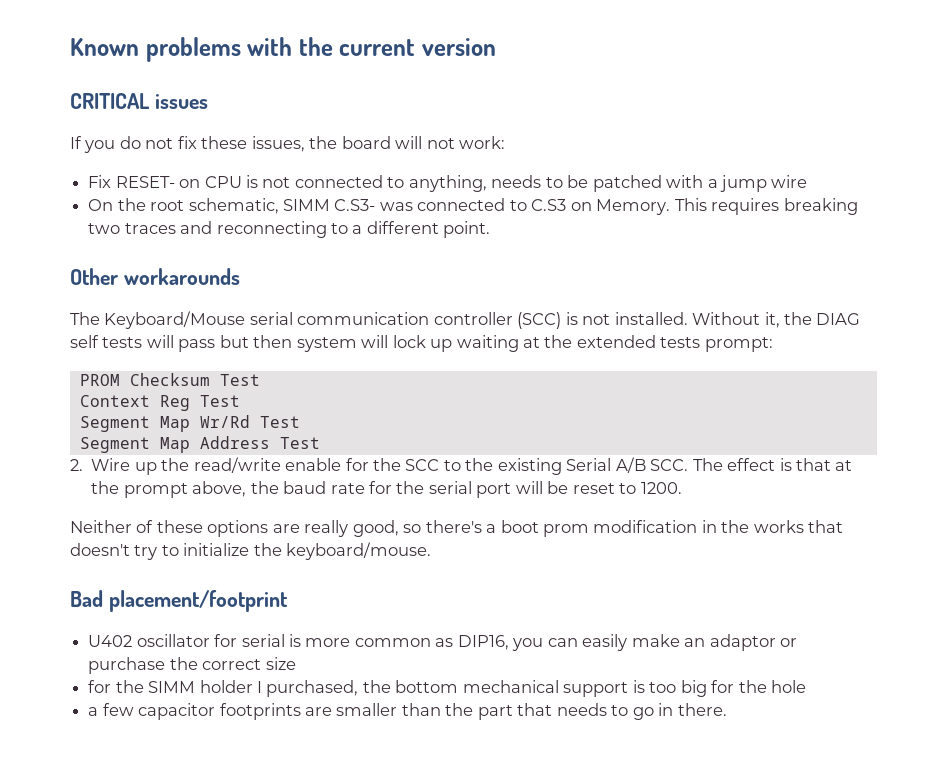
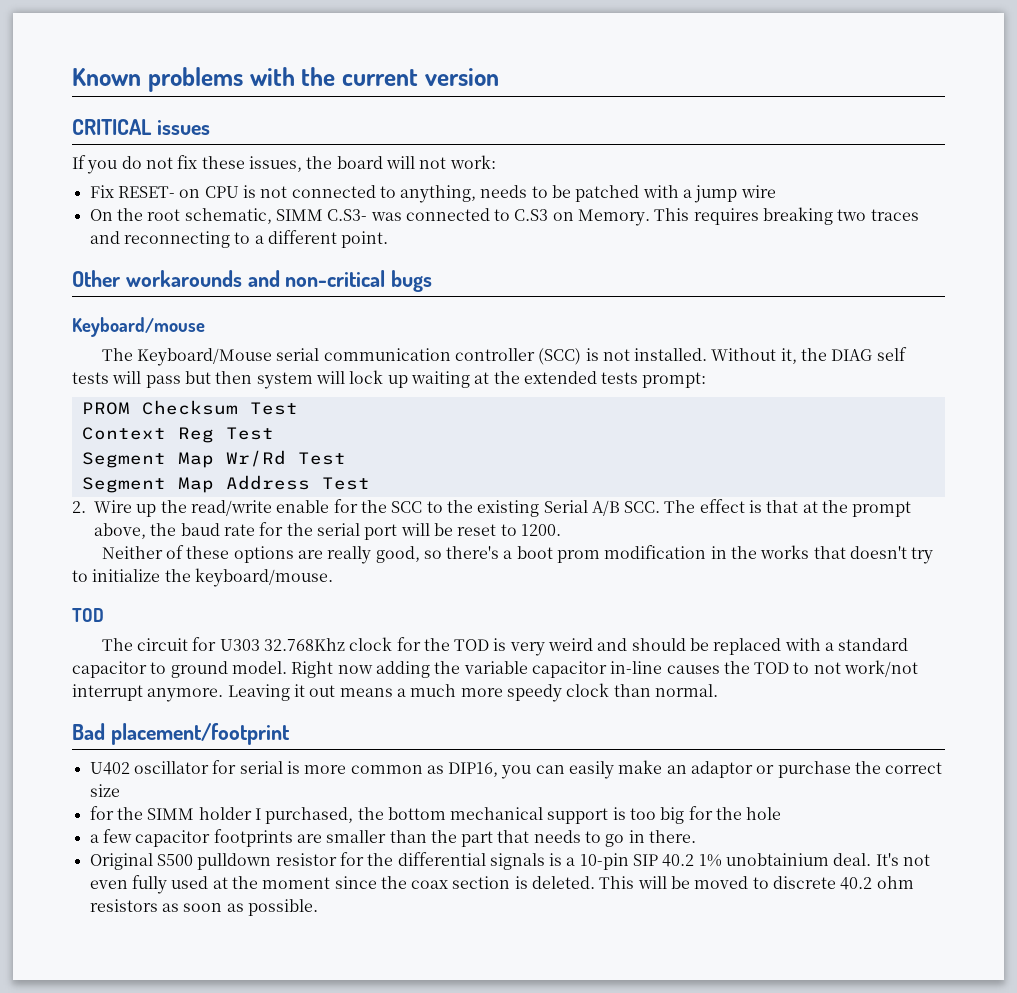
(240, 276) none -> [247,270,433,292] [72,317,205,337] and non-critical bugs // Keyboard/mouse
(432, 551) none -> [72,608,104,622] [101,637,909,656] [72,660,919,678] [72,683,718,702] // TOD // The circuit for U303 32.768Khz clock for the TOD is very weird and should be replaced with a standard capacitor to ground model. Right now adding the variable capacitor in-line causes the TOD to not work/not interrupt anymore. Leaving it out means a much more speedy clock than normal.
(727, 709) none -> [89,852,931,870] [89,875,914,894] [89,899,318,916] // Original S500 pulldown resistor for the differential signals is a 10-pin SIP 40.2 1% unobtainium deal. It's not even fully used at the moment since the coax section is deleted. This will be moved to discrete 40.2 ohm resistors as soon as possible.

